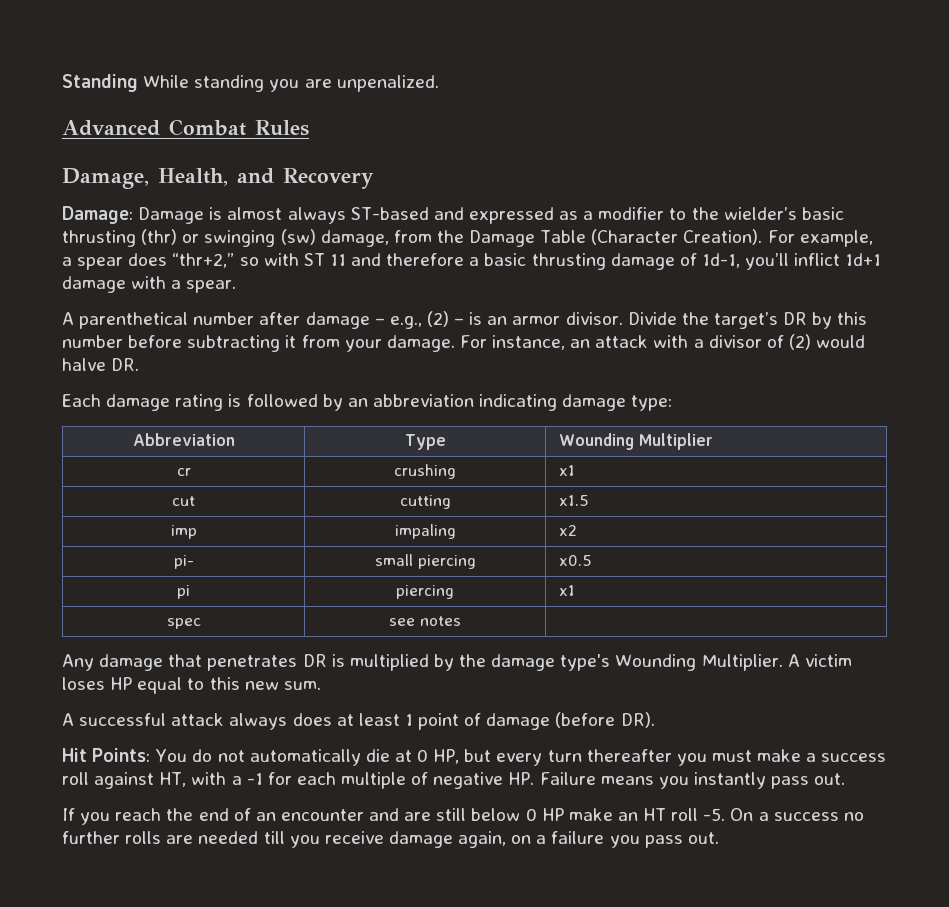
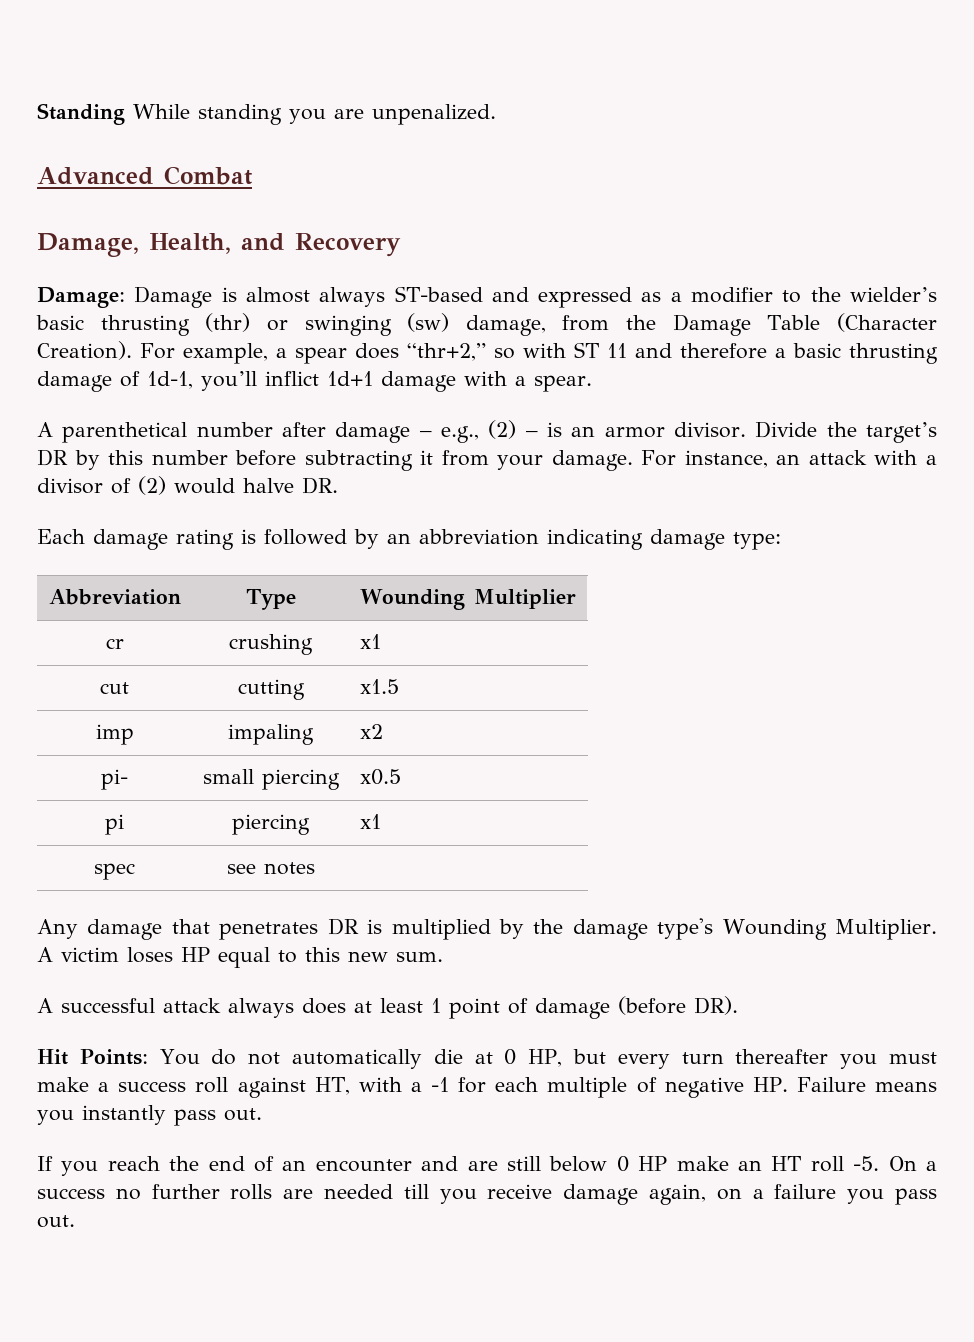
[255,120,309,136] Rules -> (253, 175) none

